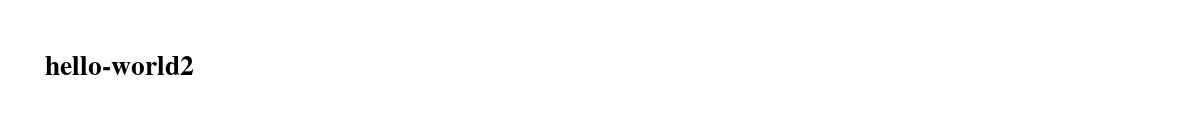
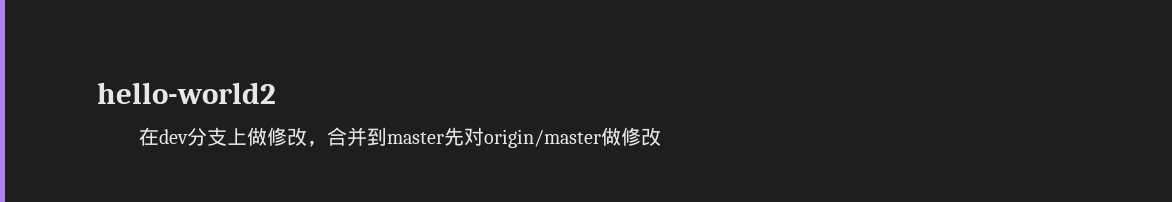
(194, 65) none -> [139,127,662,148] // 在dev分支上做修改，合并到master先对origin/master做修改

